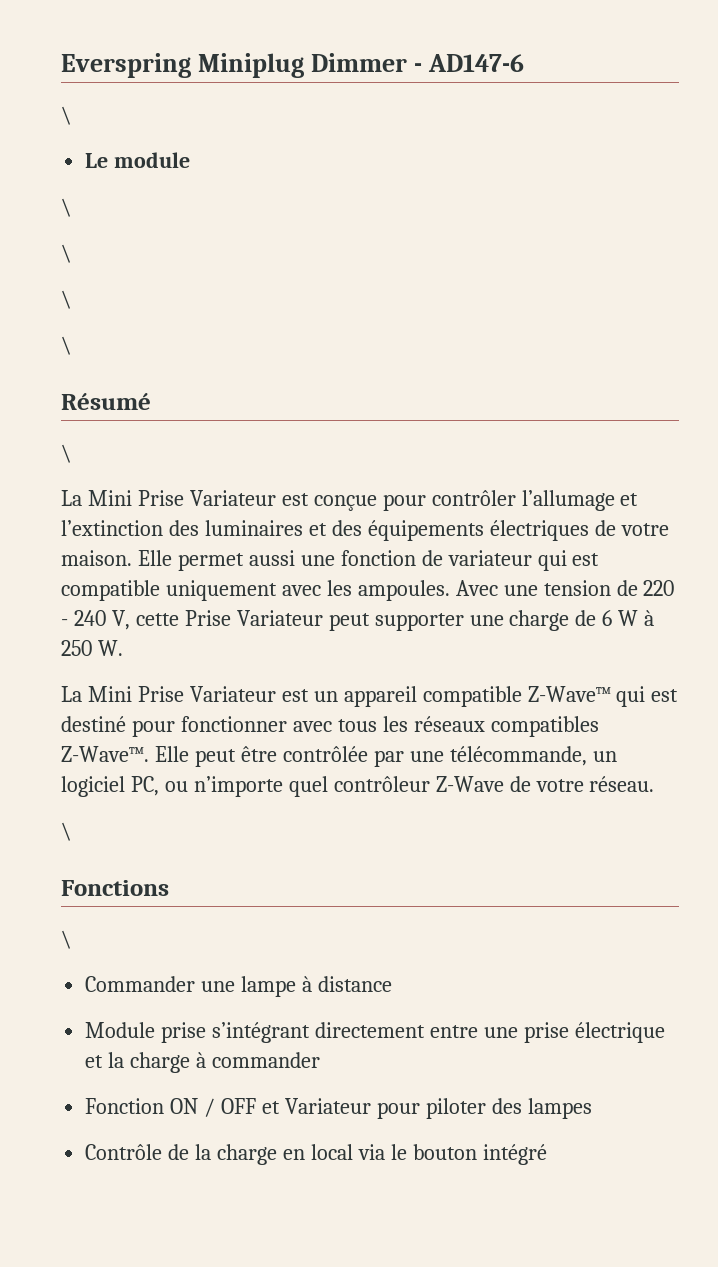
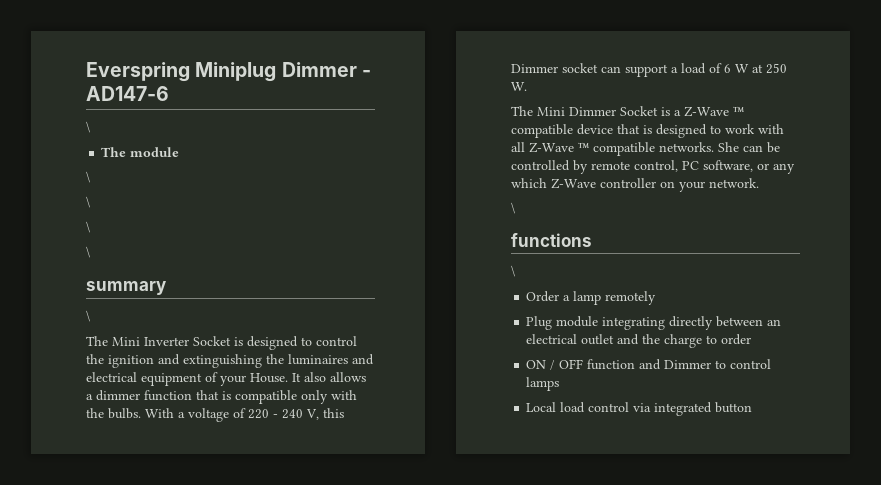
[85,153,109,168] Le -> [101,147,127,157] The
[61,393,151,410] [61,444,72,463] [61,490,639,511] [61,520,669,541] [61,550,600,571] [61,580,675,601] [61,610,597,631] Résumé // \ // La Mini Prise Variateur est conçue pour contrôler l’allumage et l’extinction des luminaires et des équipements électriques de votre maison. Elle permet aussi une fonction de variateur qui est compatible uniquement avec les ampoules. Avec une tension de 220 - 240 V, cette Prise Variateur peut supporter une charge de -> [86,281,166,295] [86,310,90,322] [86,336,357,350] [86,354,374,368] [86,372,366,386] [86,390,357,404] [86,408,344,422] [511,63,722,77] summary // \ // The Mini Inverter Socket is designed to control the ignition and extinguishing the luminaires and electrical equipment of your House. It also allows a dimmer function that is compatible only with the bulbs. With a voltage of 220 - 240 V, this Dimmer socket can support a load of
[644,610,655,626] à -> [752,64,763,73] at
[61,686,679,707] [61,716,599,737] [61,746,617,767] [61,776,655,797] [61,822,72,841] [61,880,169,896] [61,930,72,949] [85,976,392,997] [85,1022,665,1043] [85,1052,320,1073] [85,1098,592,1119] [85,1144,547,1165] La Mini Prise Variateur est un appareil compatible Z-Wave™ qui est destiné pour fonctionner avec tous les réseaux compatibles Z-Wave™. Elle peut être contrôlée par une télécommande, un logiciel PC, ou n’importe quel contrôleur Z-Wave de votre réseau. // \ // Fonctions // \ // Commander une lampe à distance // Module prise s’intégrant directement entre une prise électrique et la charge à commander // Fonction ON / OFF et Variateur pour piloter des lampes // Contrôle de la charge en local via le bouton intégré -> [511,106,744,117] [511,124,784,138] [511,142,780,156] [511,160,795,174] [511,178,759,192] [511,202,515,214] [511,233,592,247] [511,265,515,277] [526,291,657,305] [526,316,782,330] [526,334,752,348] [526,359,772,370] [526,377,560,391] [526,402,753,416] The Mini Dimmer Socket is a Z-Wave ™ compatible device that is designed to work with all Z-Wave ™ compatible networks. She can be controlled by remote control, PC software, or any which Z-Wave controller on your network. // \ // functions // \ // Order a lamp remotely // Plug module integrating directly between an electrical outlet and the charge to order // ON / OFF function and Dimmer to control lamps // Local load control via integrated button

